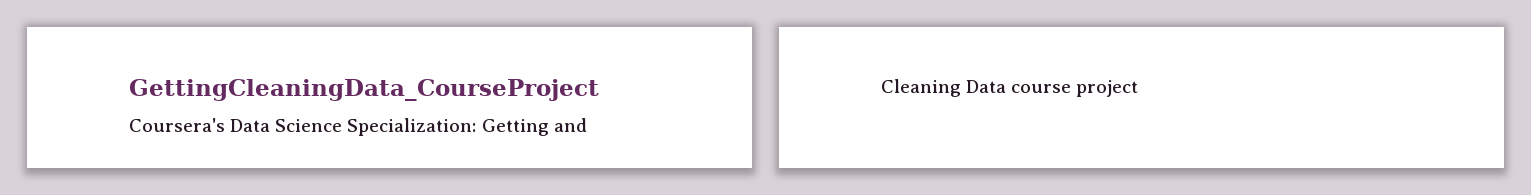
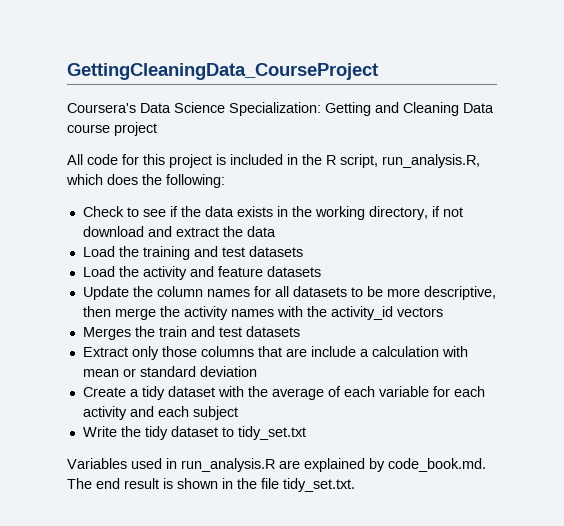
(1139, 88) none -> [67,154,480,168] [66,174,225,188] [82,206,463,220] [82,226,276,237] [82,246,303,260] [82,266,321,280] [82,286,496,300] [82,306,443,320] [82,326,300,340] [82,346,468,360] [82,366,257,377] [82,386,485,400] [82,406,238,420] [82,426,306,440] [67,458,486,472] [67,478,355,492] // All code for this project is included in the R script, run_analysis.R, which does the following: // Check to see if the data exists in the working directory, if not download and extract the data // Load the training and test datasets // Load the activity and feature datasets // Update the column names for all datasets to be more descriptive, then merge the activity names with the activity_id vectors // Merges the train and test datasets // Extract only those columns that are include a calculation with mean or standard deviation // Create a tidy dataset with the average of each variable for each activity and each subject // Write the tidy dataset to tidy_set.txt // Variables used in run_analysis.R are explained by code_book.md. The end result is shown in the file tidy_set.txt.

